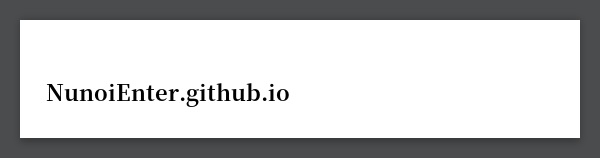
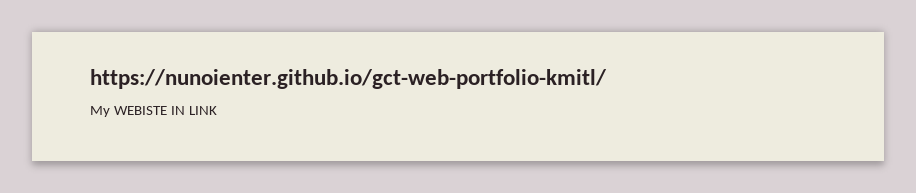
[46,83,290,107] NunoiEnter.github.io -> [90,69,607,89] [90,106,217,117] https://nunoienter.github.io/gct-web-portfolio-kmitl/ // My WEBISTE IN LINK

